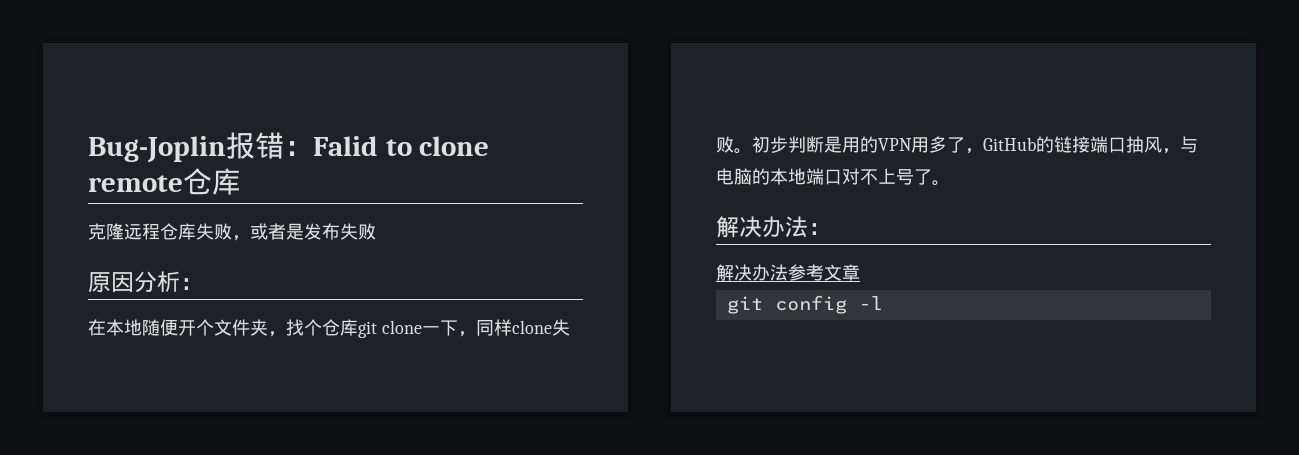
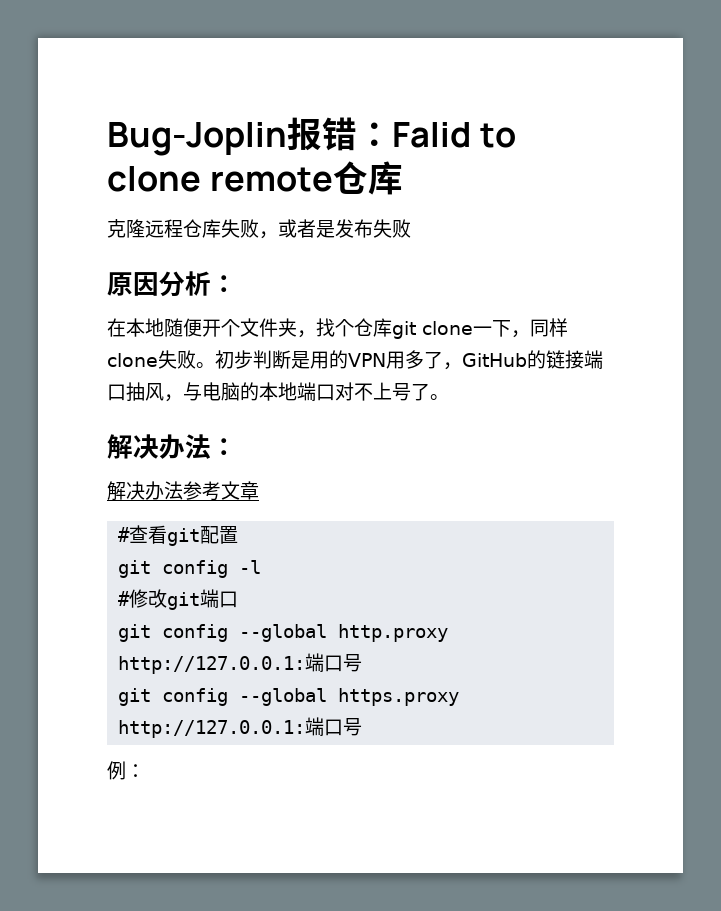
(860, 272) none -> [118,525,239,546] // #查看git配置
(883, 303) none -> [118,589,239,610] [118,624,449,642] [118,653,363,674] [118,688,460,706] [118,717,363,738] [107,761,145,780] // #修改git端口 // git config --global http.proxy http://127.0.0.1:端口号 // git config --global https.proxy http://127.0.0.1:端口号 // 例：

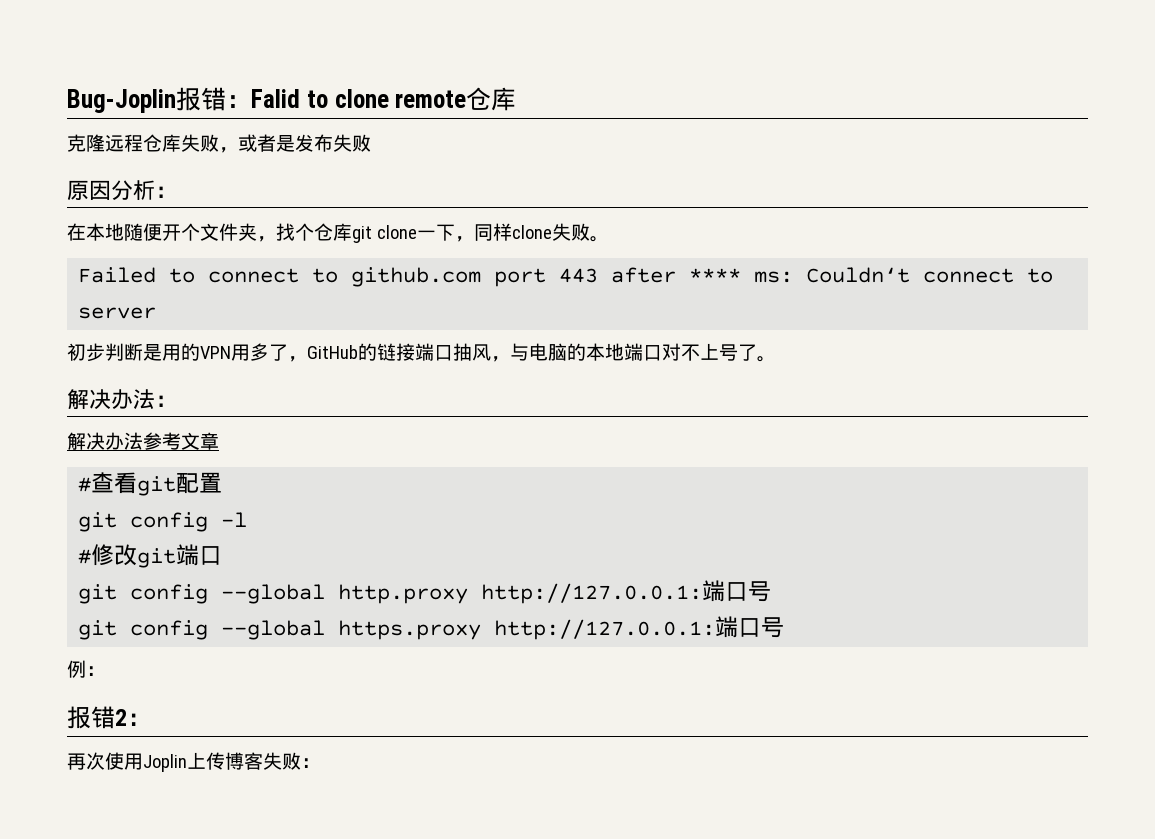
(215, 365) none -> [78,267,1054,287] [78,307,157,319] // Failed to connect to github.com port 443 after **** ms: Couldn‘t connect to server //
(145, 771) none -> [67,706,151,729] [67,752,320,772] // 报错2： // 再次使用Joplin上传博客失败：

